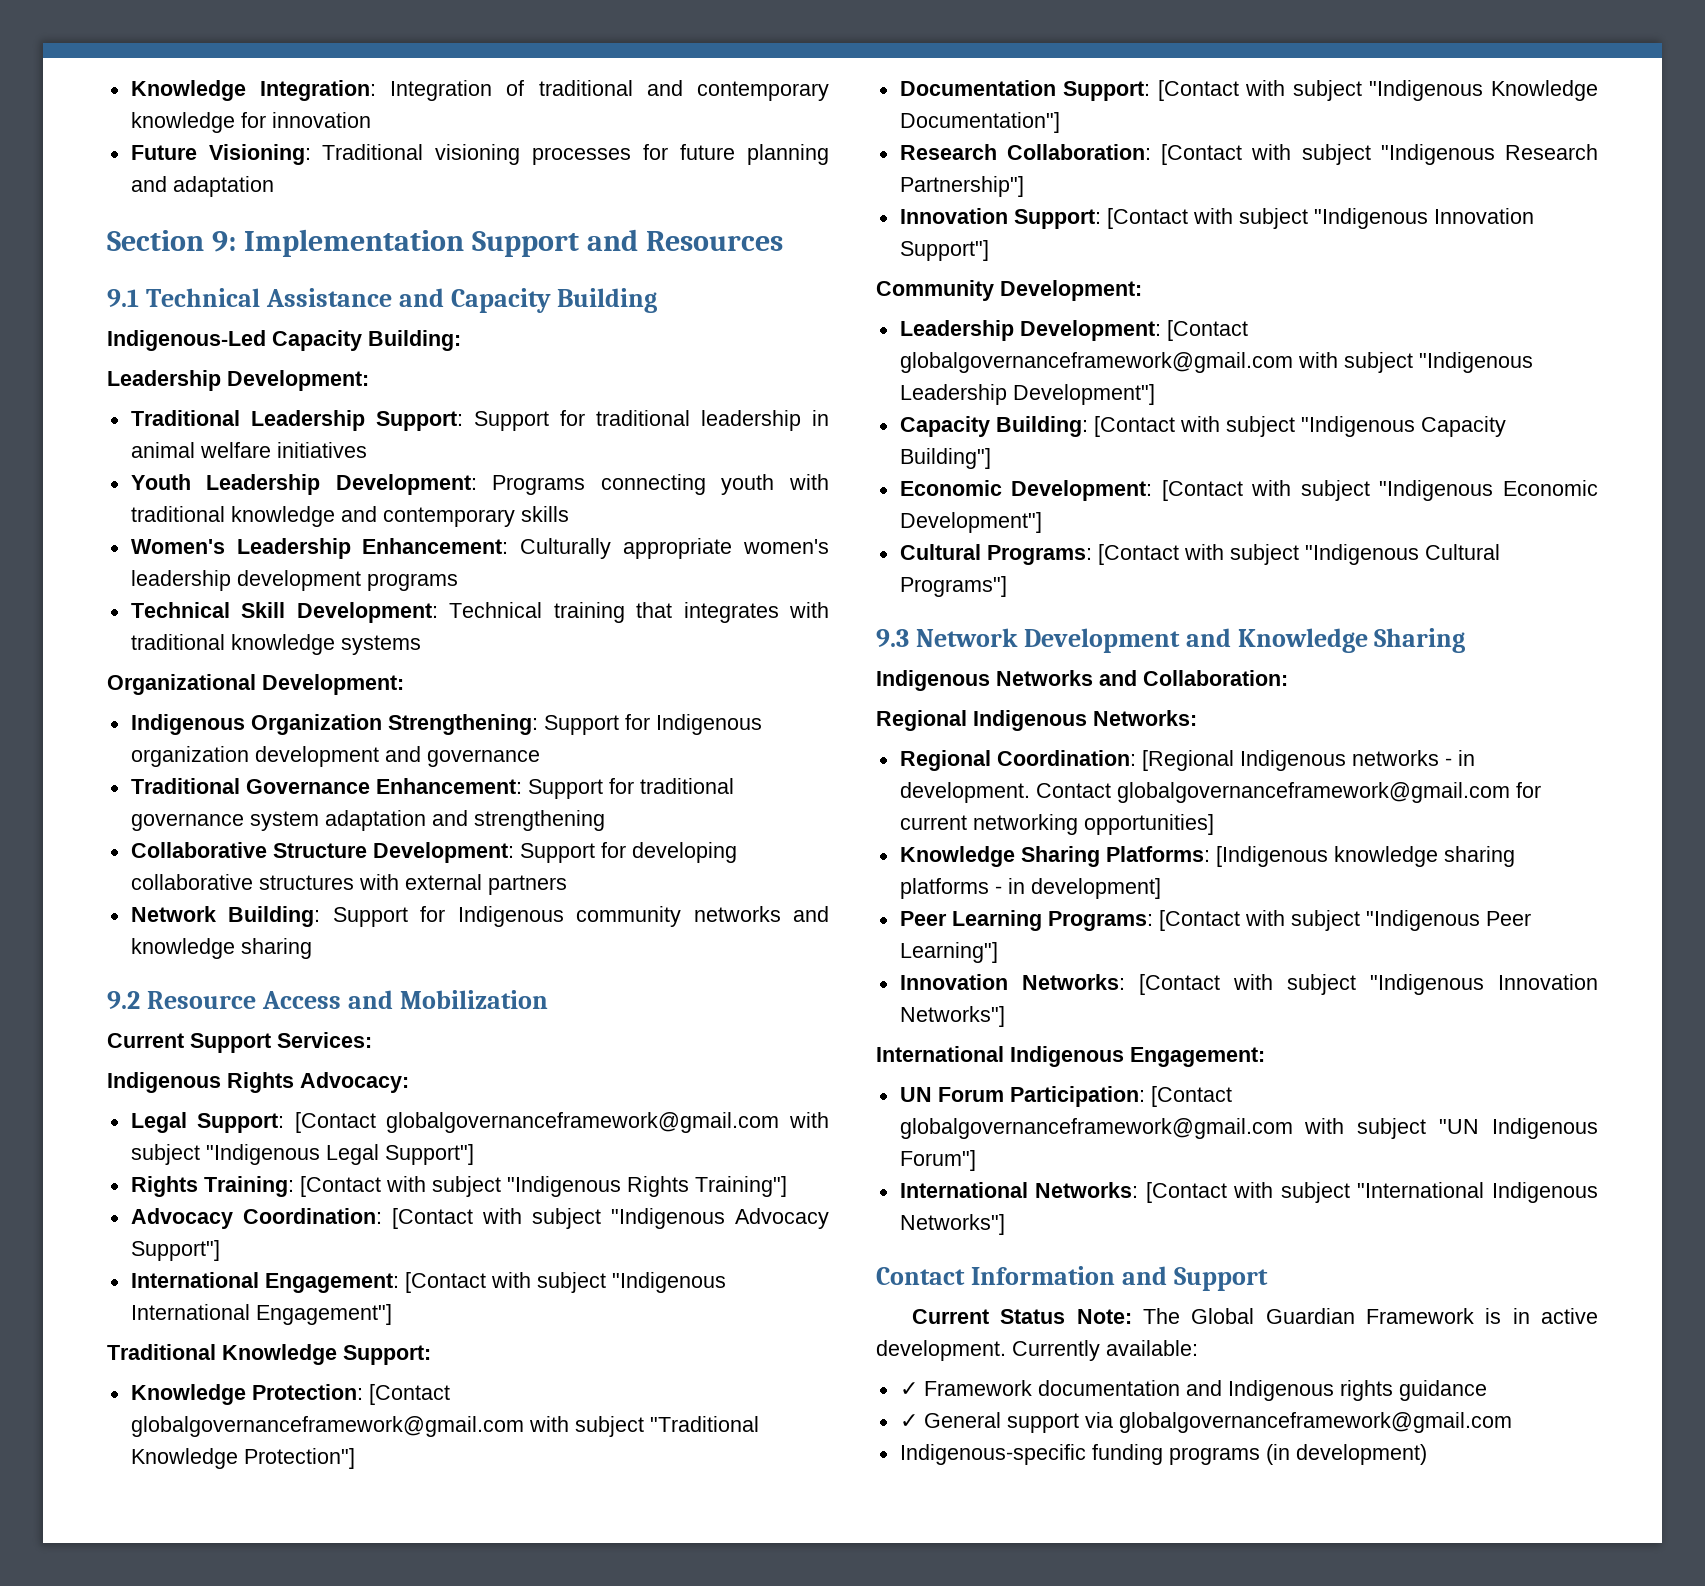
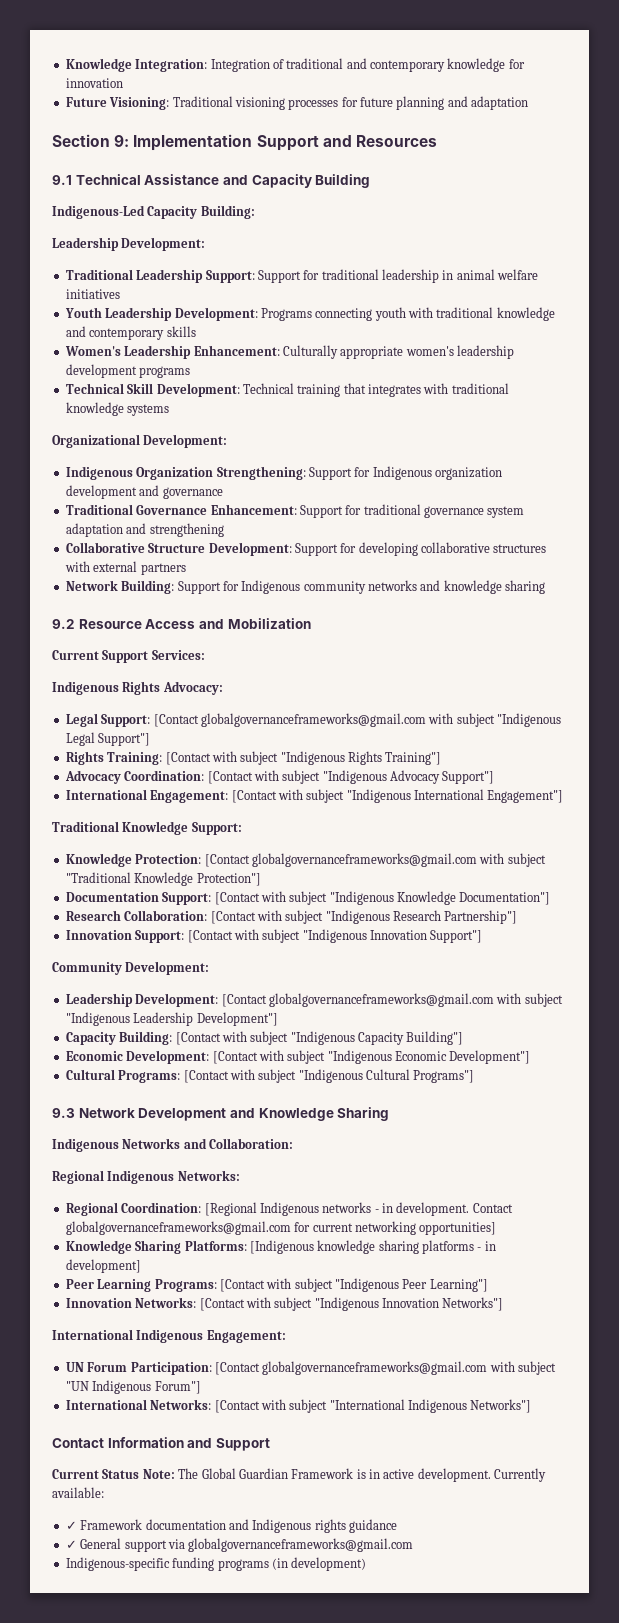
[386,1112,780,1133] globalgovernanceframework@gmail.com -> [200,713,426,727] globalgovernanceframeworks@gmail.com
[130,1416,524,1437] globalgovernanceframework@gmail.com -> [251,853,477,867] globalgovernanceframeworks@gmail.com
[899,352,1293,373] globalgovernanceframework@gmail.com -> [268,993,494,1007] globalgovernanceframeworks@gmail.com
[1116,782,1510,803] globalgovernanceframework@gmail.com -> [65,1221,291,1235] globalgovernanceframeworks@gmail.com
[899,1118,1293,1139] globalgovernanceframework@gmail.com -> [262,1361,488,1375] globalgovernanceframeworks@gmail.com
[1118,1412,1512,1433] globalgovernanceframework@gmail.com -> [188,1538,414,1552] globalgovernanceframeworks@gmail.com

